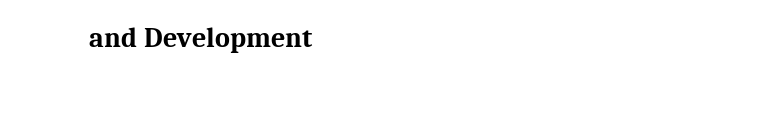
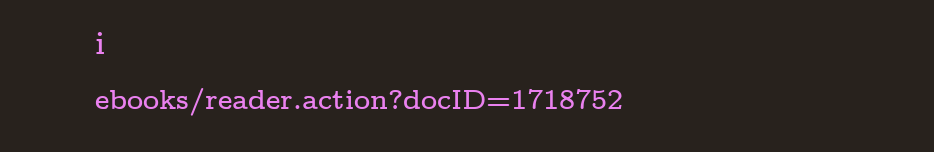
[89,27,314,53] and Development -> [95,32,105,54] [95,88,623,116] i // ebooks/reader.action?docID=1718752

